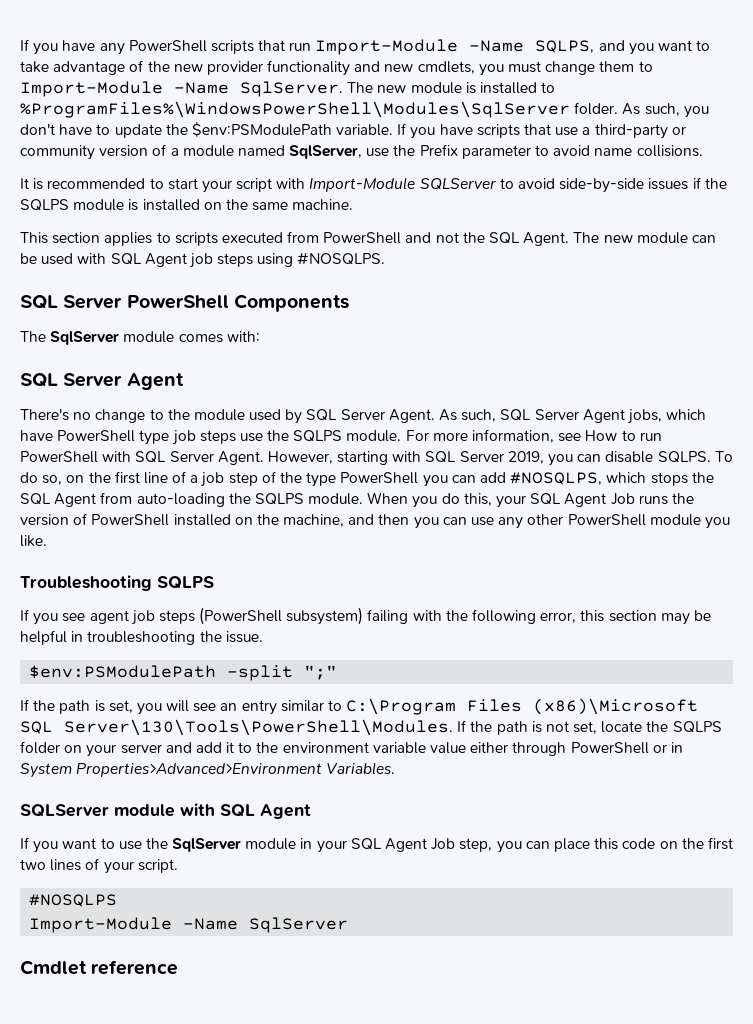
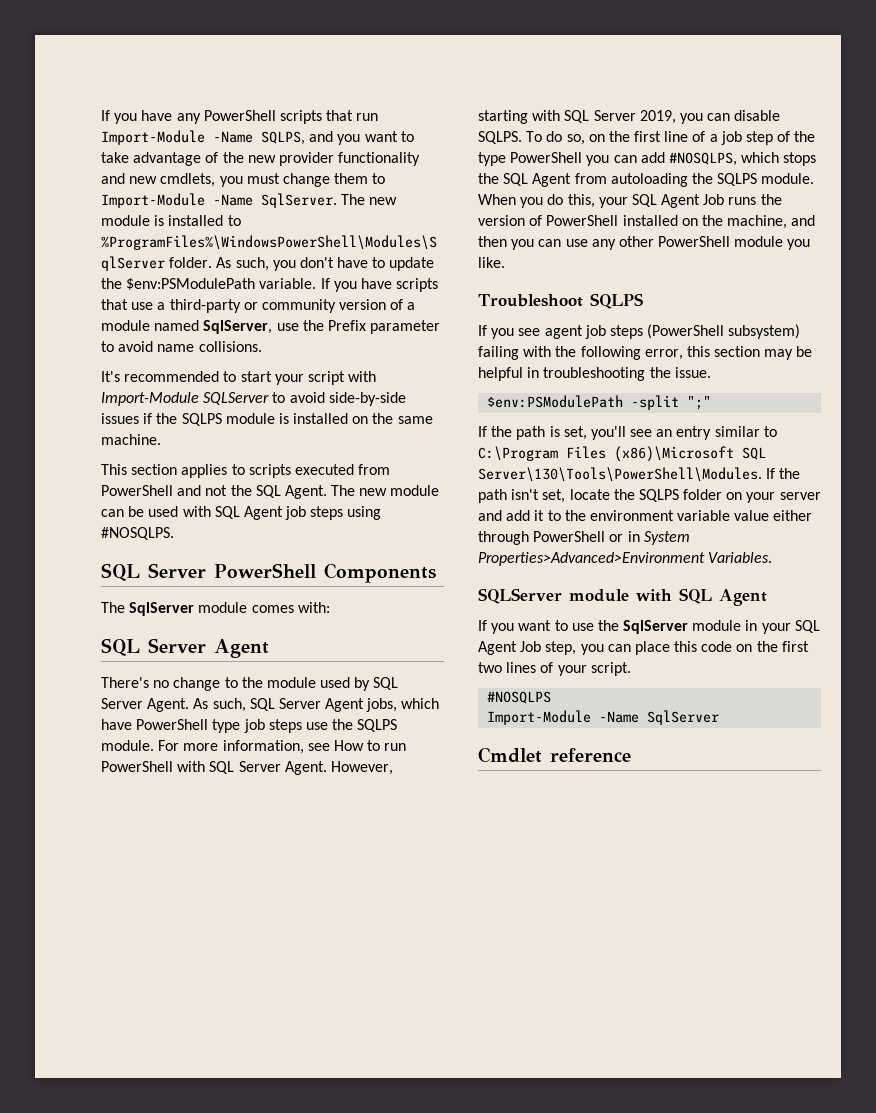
[20,178,44,190] It is -> [101,371,120,382] It's
[136,493,225,507] auto-loading -> [610,173,688,187] autoloading
[20,575,152,591] Troubleshooting -> [478,294,583,307] Troubleshoot
[136,700,190,715] you will -> [590,426,626,440] you'll
[531,721,569,733] is not -> [511,489,540,500] isn't

